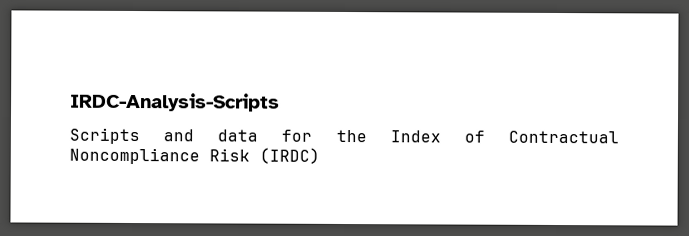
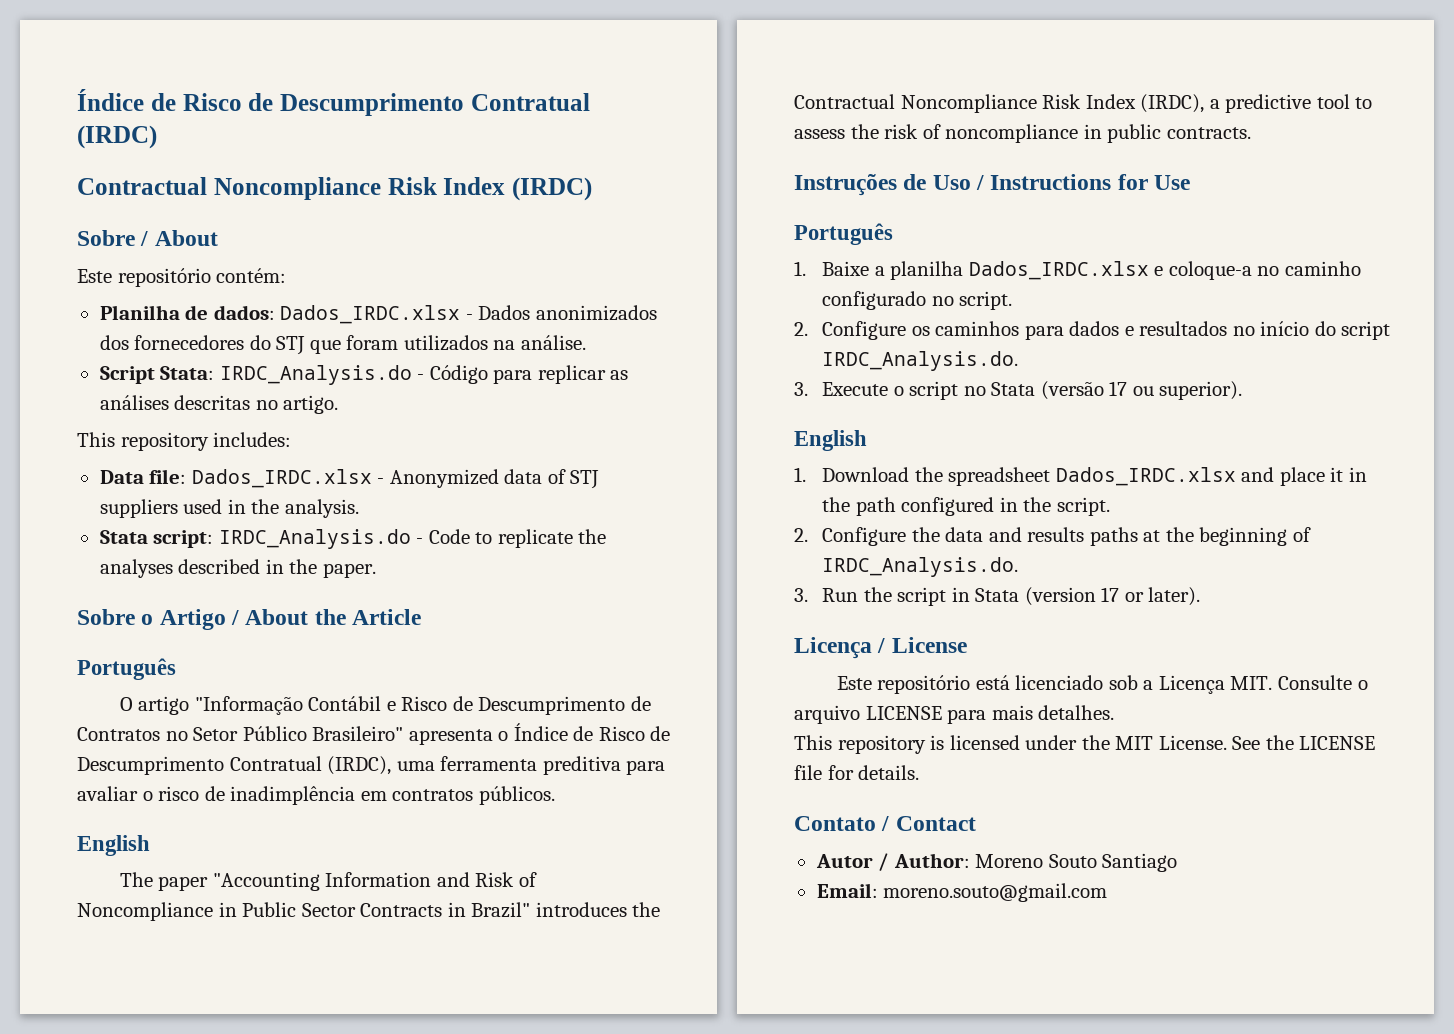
[70,92,280,112] [69,127,619,145] [69,147,320,165] IRDC-Analysis-Scripts // Scripts and data for the Index of Contractual Noncompliance Risk (IRDC) -> [77,89,590,116] [77,125,157,149] [77,177,592,201] [77,230,218,246] [77,268,287,287] [99,305,657,324] [99,335,586,355] [99,365,629,385] [99,395,339,414] [77,432,292,451] [99,469,600,489] [99,499,359,518] [99,529,607,549] [99,559,376,578] [77,609,422,630] [77,658,176,680] [119,696,652,715] [77,723,671,745] [77,756,666,775] [77,786,555,805] [77,835,150,856] [119,872,537,891] [77,902,661,921] [794,94,1373,113] [794,124,1251,143] [794,174,1191,196] [794,223,893,245] [794,261,1361,280] [822,291,1013,310] [794,321,1391,340] [822,351,1019,371] [794,381,1243,400] [794,430,867,451] [794,467,1367,486] [822,497,1110,516] [794,527,1311,546] [822,557,1019,577] [794,587,1201,606] [794,637,967,659] [836,675,1368,694] [794,705,1115,724] [794,735,1376,754] [794,765,920,780] [794,816,976,831] [815,853,1178,872] [816,883,1108,902] Índice de Risco de Descumprimento Contratual (IRDC) // Contractual Noncompliance Risk Index (IRDC) // Sobre / About // Este repositório contém: // Planilha de dados: Dados_IRDC.xlsx - Dados anonimizados dos fornecedores do STJ que foram utilizados na análise. // Script Stata: IRDC_Analysis.do - Código para replicar as análises descritas no artigo. // This repository includes: // Data file: Dados_IRDC.xlsx - Anonymized data of STJ suppliers used in the analysis. // Stata script: IRDC_Analysis.do - Code to replicate the analyses described in the paper. // Sobre o Artigo / About the Article // Português // O artigo "Informação Contábil e Risco de Descumprimento de Contratos no Setor Público Brasileiro" apresenta o Índice de Risco de Descumprimento Contratual (IRDC), uma ferramenta preditiva para avaliar o risco de inadimplência em contratos públicos. // English // The paper "Accounting Information and Risk of Noncompliance in Public Sector Contracts in Brazil" introduces the Contractual Noncompliance Risk Index (IRDC), a predictive tool to assess the risk of noncompliance in public contracts. // Instruções de Uso / Instructions for Use // Português // 1. Baixe a planilha Dados_IRDC.xlsx e coloque-a no caminho configurado no script. // 2. Configure os caminhos para dados e resultados no início do script IRDC_Analysis.do. // 3. Execute o script no Stata (versão 17 ou superior). // English // 1. Download the spreadsheet Dados_IRDC.xlsx and place it in the path configured in the script. // 2. Configure the data and results paths at the beginning of IRDC_Analysis.do. // 3. Run the script in Stata (version 17 or later). // Licença / License // Este repositório está licenciado sob a Licença MIT. Consulte o arquivo LICENSE para mais detalhes. // This repository is licensed under the MIT License. See the LICENSE file for details. // Contato / Contact // Autor / Author: Moreno Souto Santiago // Email: moreno.souto@gmail.com

